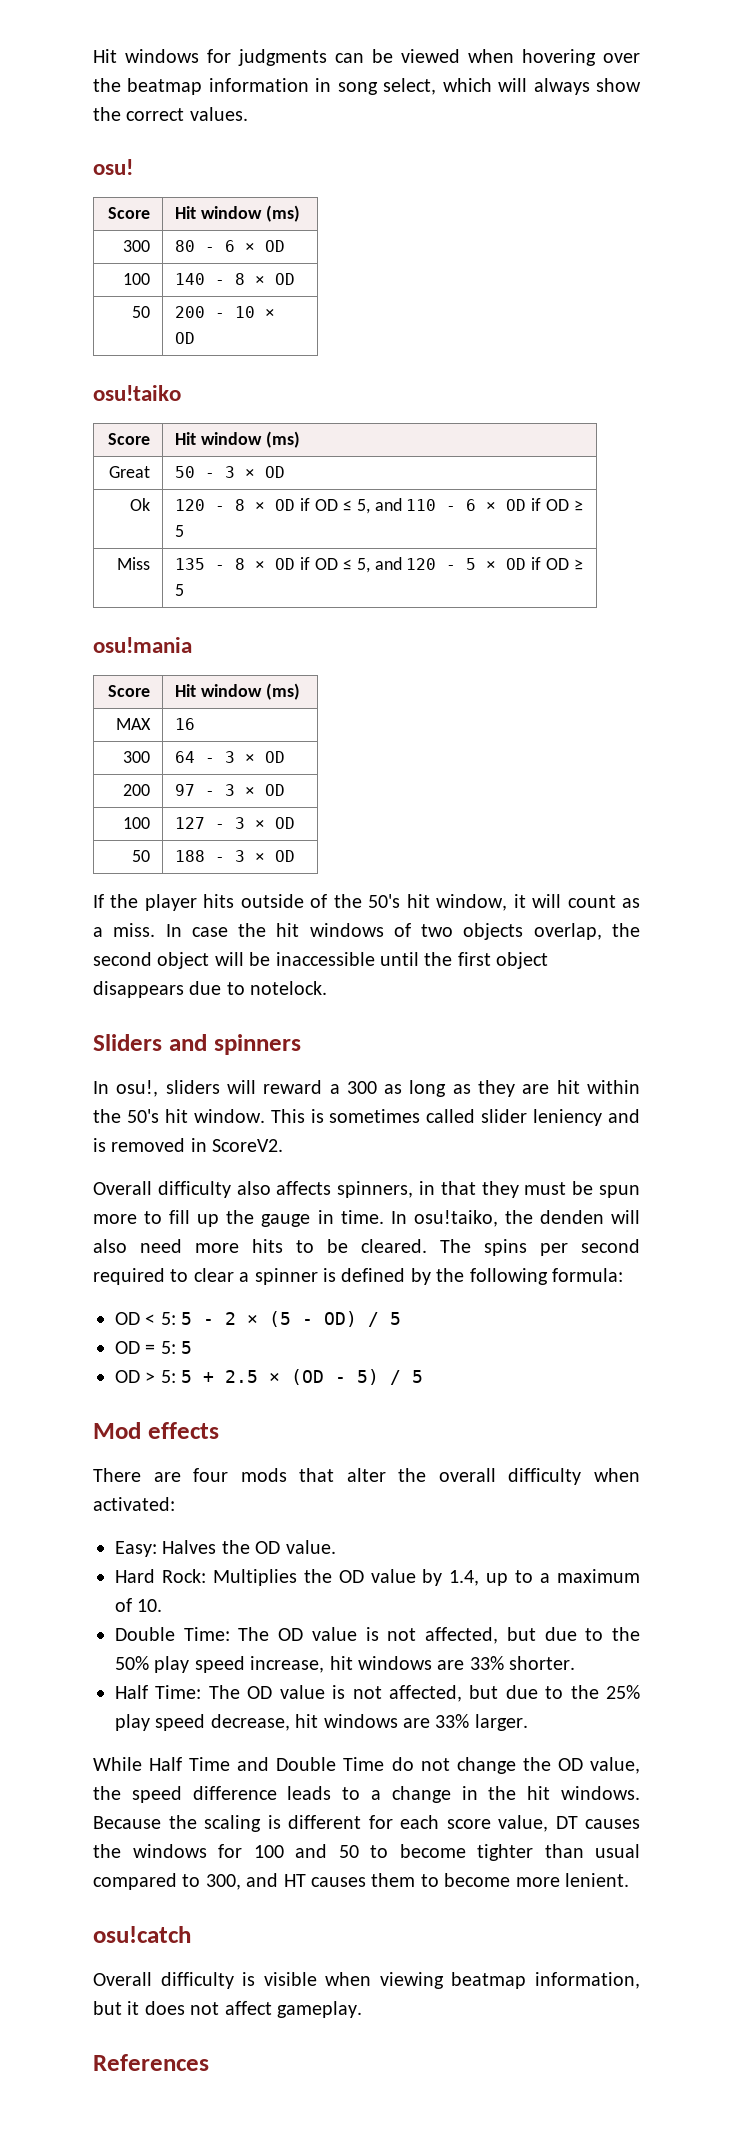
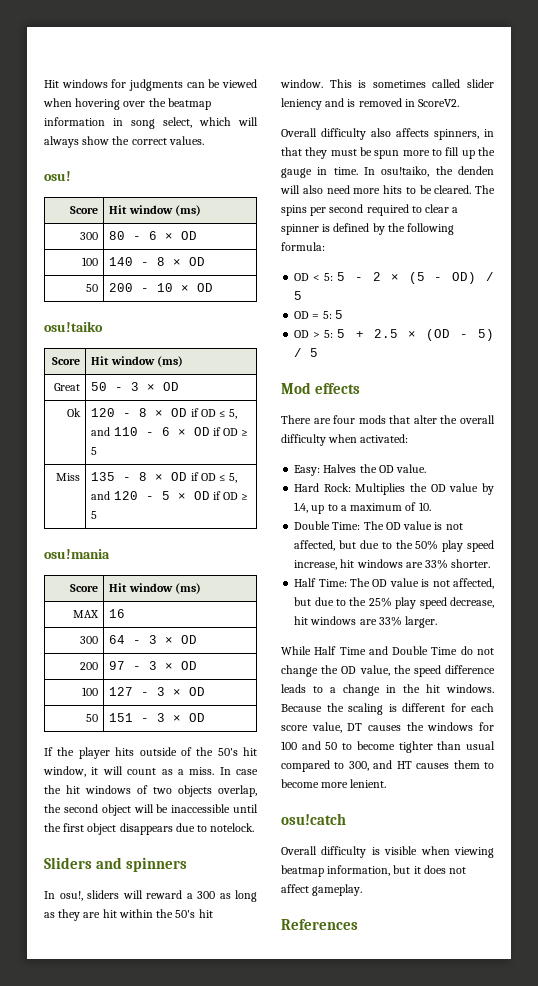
[175,850,206,862] 188 -> [109,713,134,722] 151

